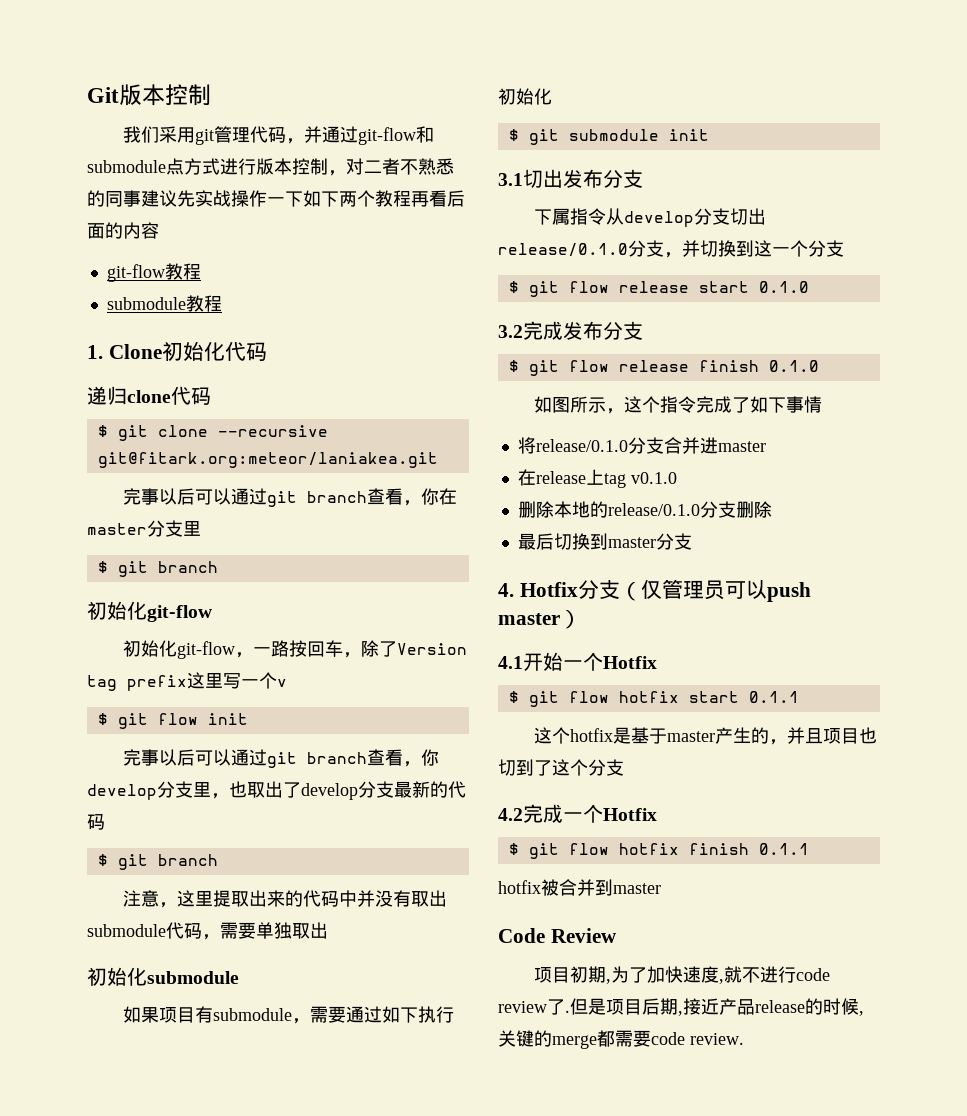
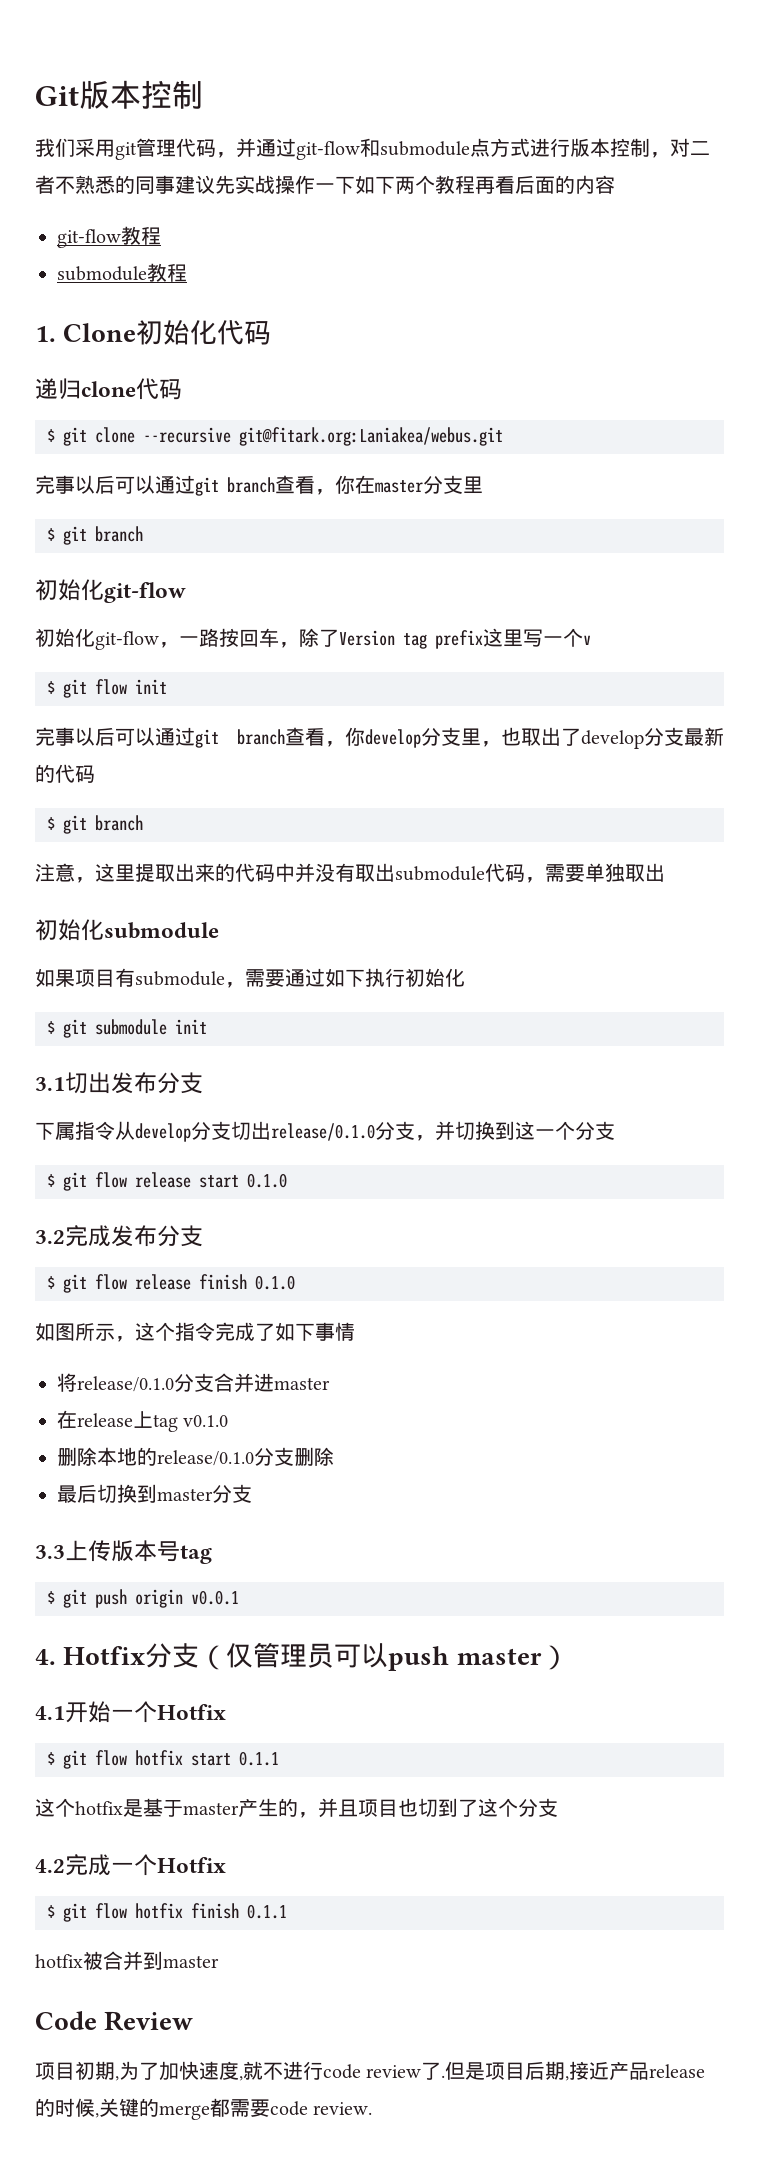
[97,452,438,468] git@fitark.org:meteor/laniakea.git -> [239,427,503,446] git@fitark.org:Laniakea/webus.git
(692, 541) none -> [35,1540,212,1564] [47,1589,239,1608] // 3.3上传版本号tag // $ git push origin v0.0.1

